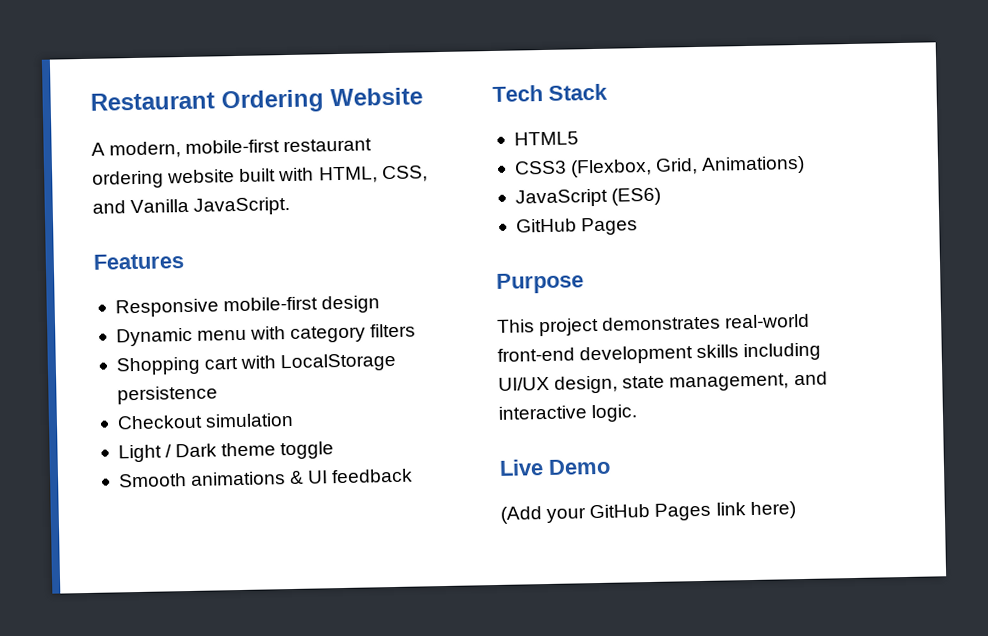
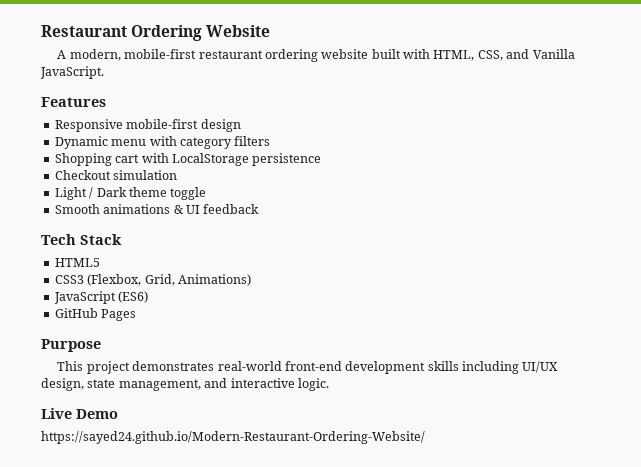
[500,501,796,524] (Add your GitHub Pages link here) -> [41,431,425,444] https://sayed24.github.io/Modern-Restaurant-Ordering-Website/

